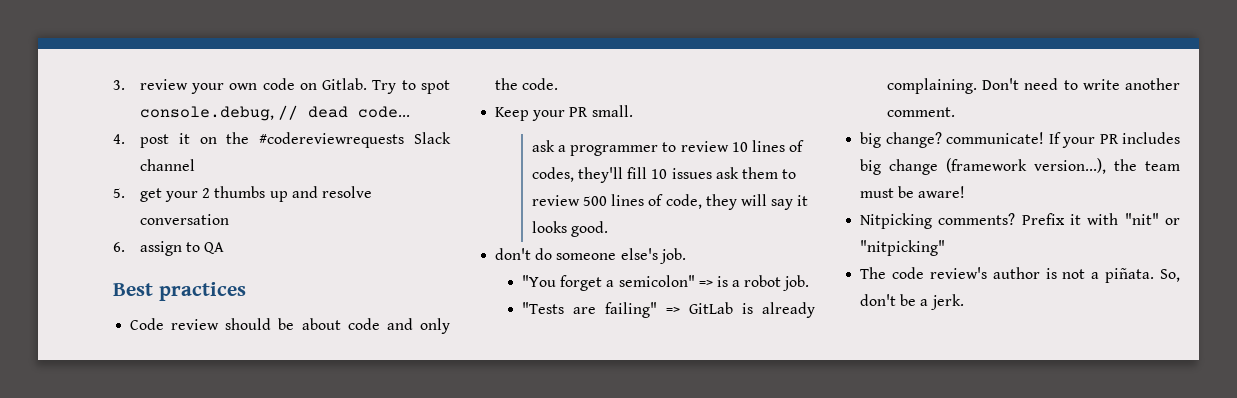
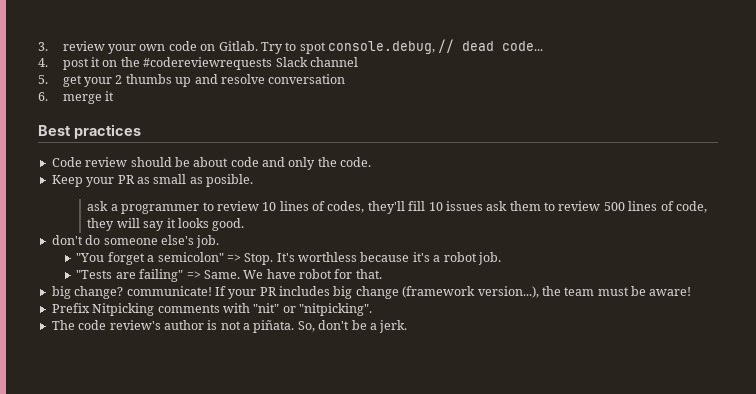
[139,241,225,256] assign to QA -> [62,91,115,104] merge it
[591,105,633,117] small. -> [136,174,253,187] as small as posible.
[716,276,728,287] is -> [244,252,430,265] Stop. It's worthless because it's
[688,302,815,318] [886,78,1180,94] [886,107,955,117] GitLab is already complaining. Don't need to write another comment. -> [203,269,382,279] Same. We have robot for that.
[860,213,1082,229] Nitpicking comments? Prefix it -> [51,303,220,316] Prefix Nitpicking comments
[860,240,946,256] "nitpicking" -> [299,303,372,316] "nitpicking".

